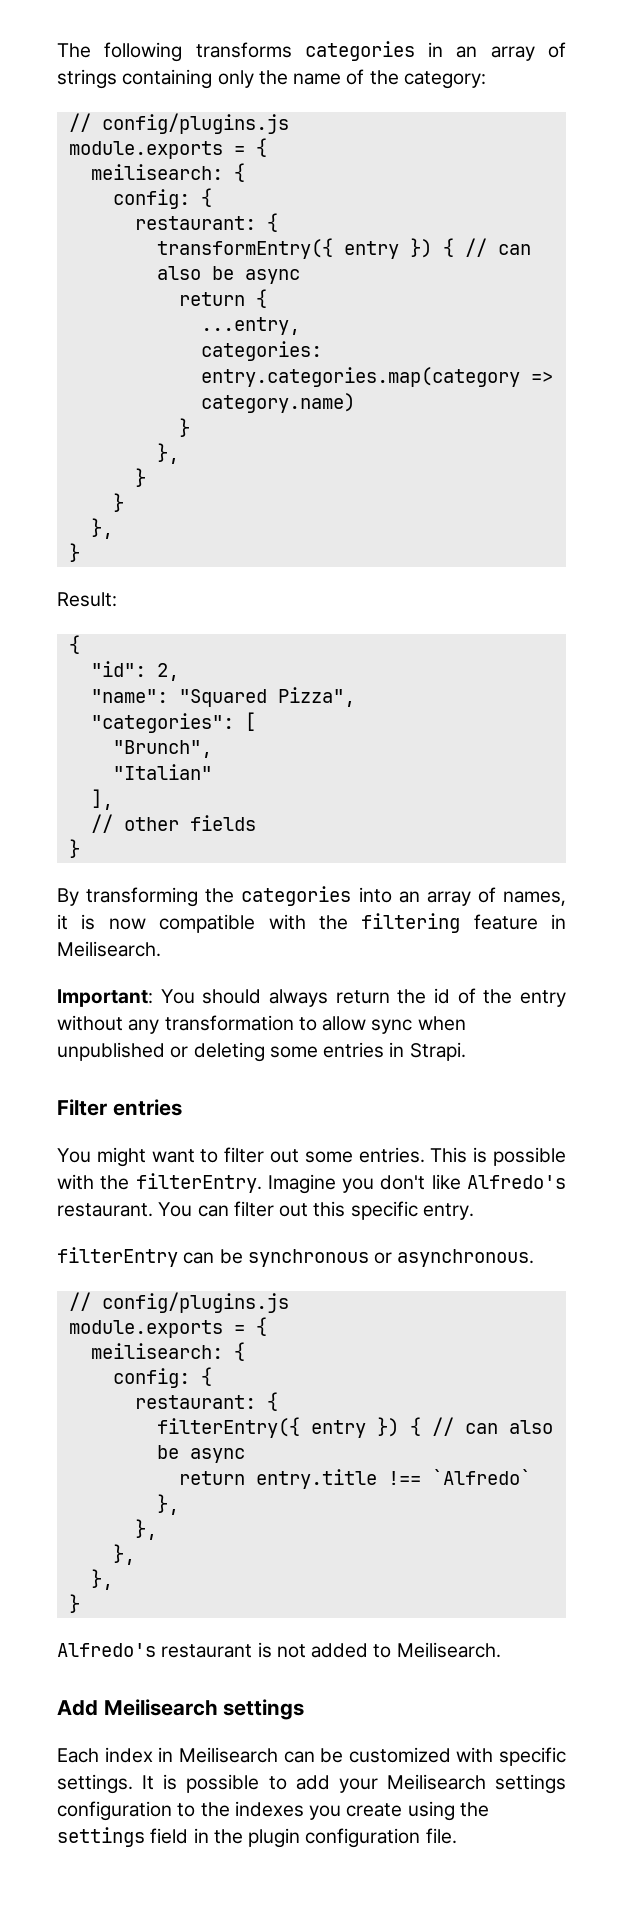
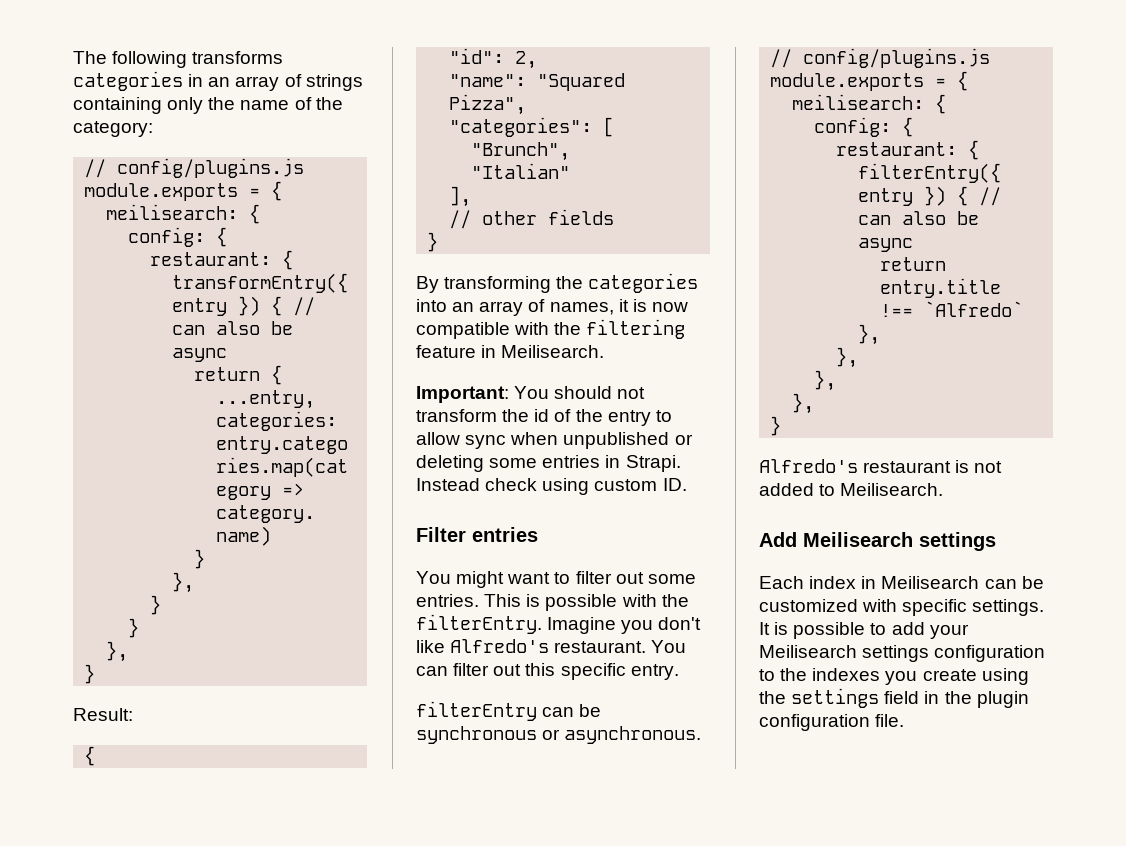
[269,989,390,1007] always return -> [617,387,646,399] [416,409,497,422] not transform
[57,1015,294,1034] without any transformation -> (651, 418) none
(466, 1051) none -> [416,478,687,495] Instead check using custom ID.

